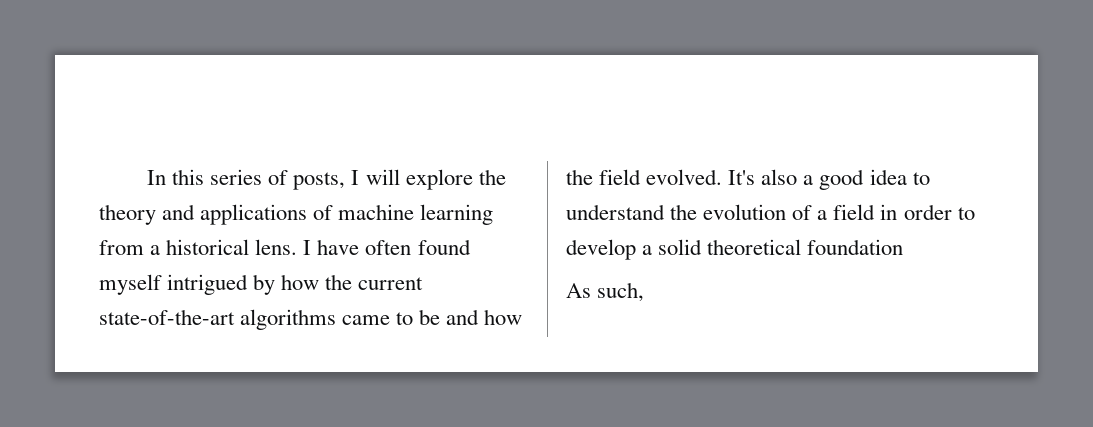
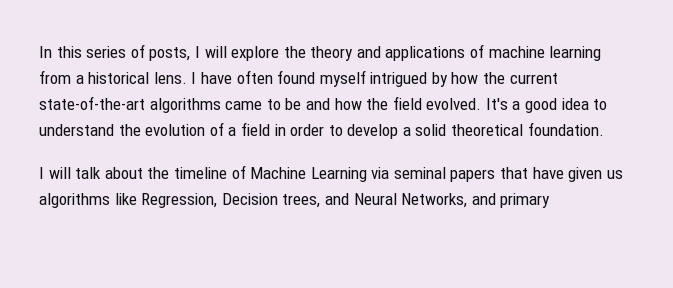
[761,169,798,185] also -> (508, 104) none
[807,239,904,255] [566,282,645,302] foundation // As such, -> [527,122,604,136] [39,165,623,182] [39,193,551,208] foundation. // I will talk about the timeline of Machine Learning via seminal papers that have given us algorithms like Regression, Decision trees, and Neural Networks, and primary

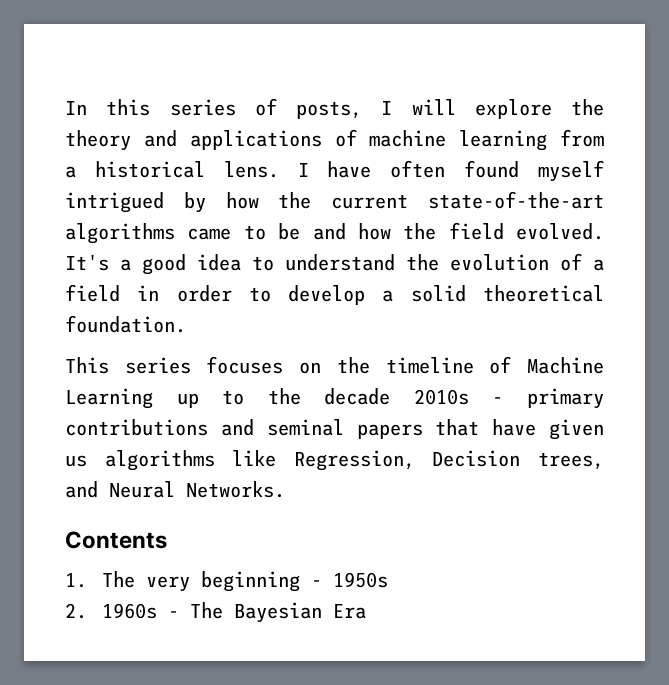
[39,167,143,179] I will talk about -> [65,356,322,374] This series focuses on
[371,167,390,179] via -> [176,388,604,409] [65,419,254,436] up to the decade 2010s - primary contributions and
[401,193,551,208] Networks, and primary -> [186,481,285,498] [65,531,167,549] [65,571,389,592] [65,602,367,623] Networks. // Contents // 1. The very beginning - 1950s // 2. 1960s - The Bayesian Era

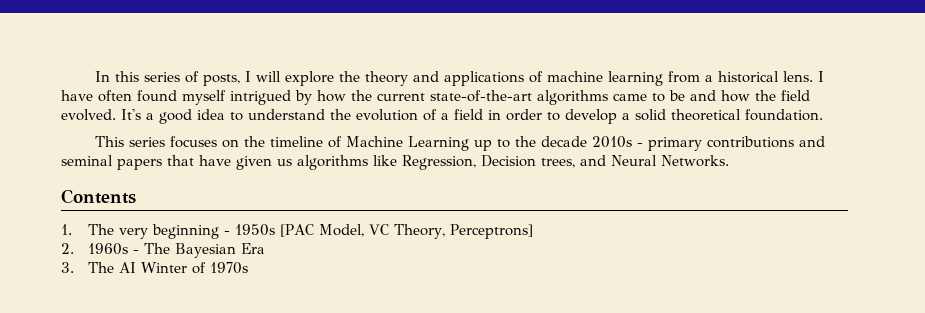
(389, 580) none -> [279,224,533,239] [PAC Model, VC Theory, Perceptrons]
(367, 611) none -> [61,262,248,274] // 3. The AI Winter of 1970s

